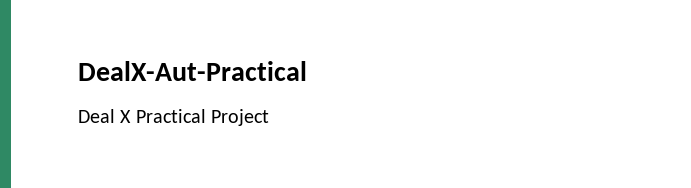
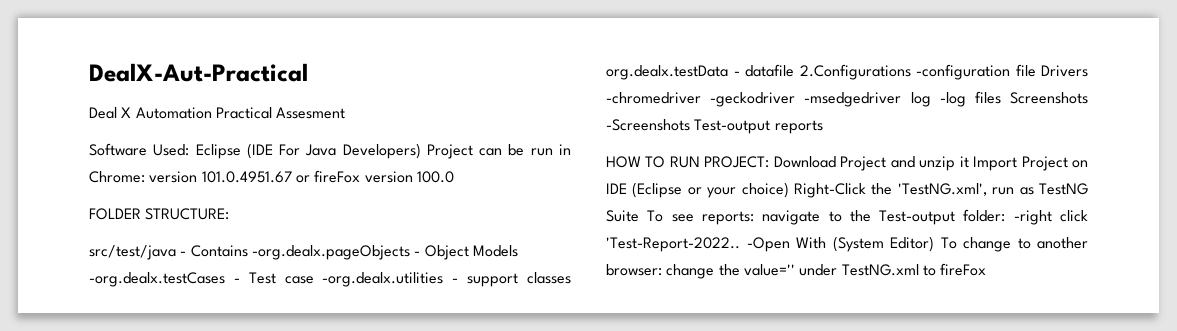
[135,109,270,126] Practical Project -> [135,107,346,119] [89,143,571,159] [89,170,454,183] [89,208,230,220] [89,245,518,260] [89,272,571,287] [606,64,1088,80] [606,91,1088,107] [606,119,823,134] [606,156,1088,171] [606,182,1088,198] [606,209,1088,225] [606,236,1088,252] [606,263,987,279] Automation Practical Assesment // Software Used: Eclipse (IDE For Java Developers) Project can be run in Chrome: version 101.0.4951.67 or fireFox version 100.0 // FOLDER STRUCTURE: // src/test/java - Contains -org.dealx.pageObjects - Object Models -org.dealx.testCases - Test case -org.dealx.utilities - support classes org.dealx.testData - datafile 2.Configurations -configuration file Drivers -chromedriver -geckodriver -msedgedriver log -log files Screenshots -Screenshots Test-output reports // HOW TO RUN PROJECT: Download Project and unzip it Import Project on IDE (Eclipse or your choice) Right-Click the 'TestNG.xml', run as TestNG Suite To see reports: navigate to the Test-output folder: -right click 'Test-Report-2022.. -Open With (System Editor) To change to another browser: change the value='' under TestNG.xml to fireFox

